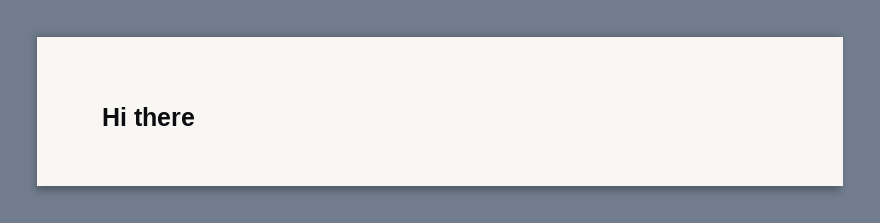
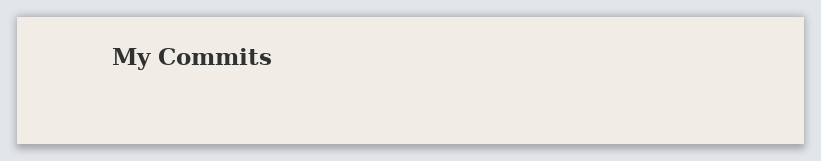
[102,107,195,126] Hi there -> [112,48,272,70] My Commits

